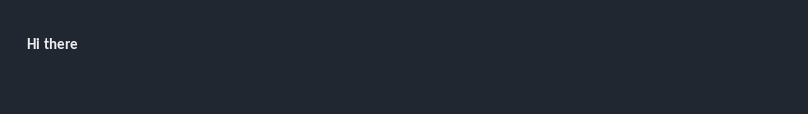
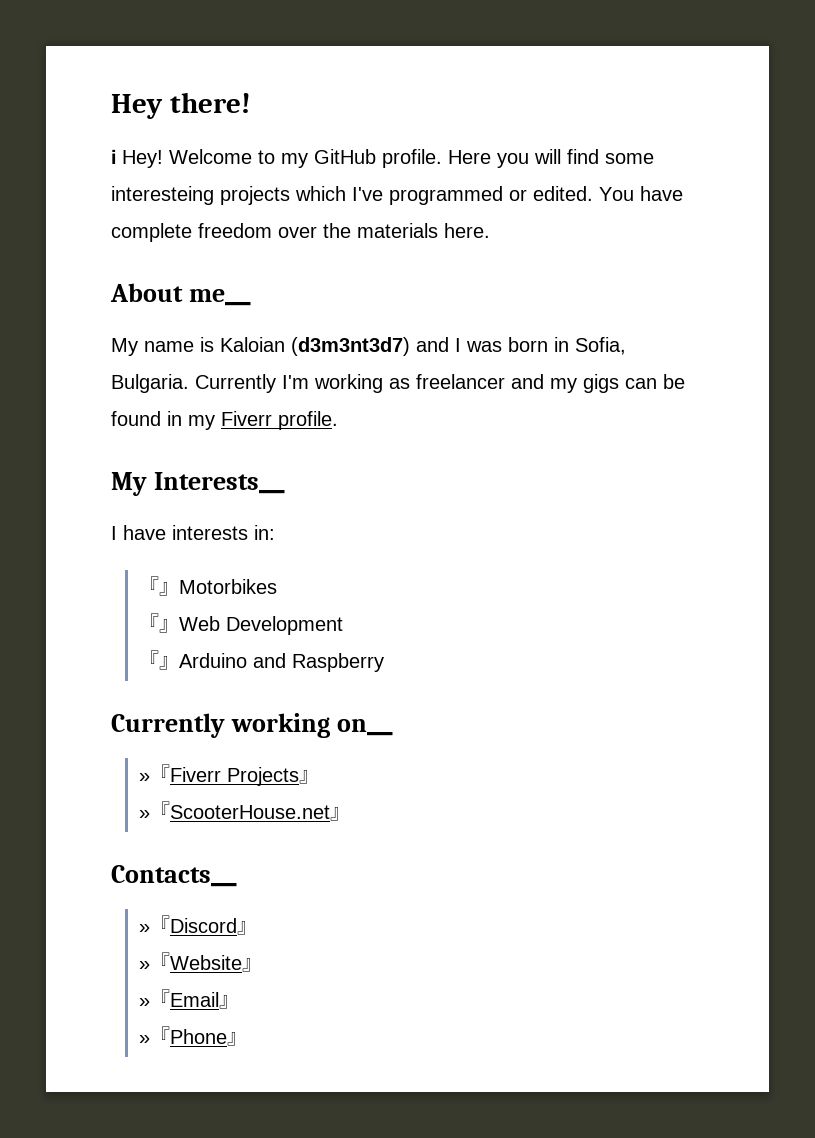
[27,38,79,49] Hi there -> [111,92,251,119] [111,149,654,168] [111,186,683,205] [111,223,490,242] [110,283,251,306] [111,337,626,356] [111,374,685,393] [111,411,338,430] [111,472,285,496] [111,525,275,540] [139,576,278,596] [139,613,344,635] [139,650,385,672] [111,713,393,738] [139,764,320,786] [139,801,351,821] [111,865,237,887] [139,915,258,935] [139,952,263,972] [139,989,240,1009] [139,1026,248,1046] Hey there! // ℹ Hey! Welcome to my GitHub profile. Here you will find some interesteing projects which I've programmed or edited. You have complete freedom over the materials here. // About me▁ // My name is Kaloian (d3m3nt3d7) and I was born in Sofia, Bulgaria. Currently I'm working as freelancer and my gigs can be found in my Fiverr profile. // My Interests▁ // I have interests in: // 『』Motorbikes // 『』Web Development // 『』Arduino and Raspberry // Currently working on▁ // »『Fiverr Projects』 // »『ScooterHouse.net』 // Contacts▁ // »『Discord』 // »『Website』 // »『Email』 // »『Phone』

